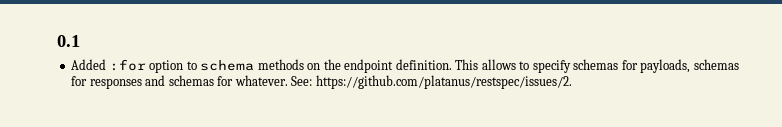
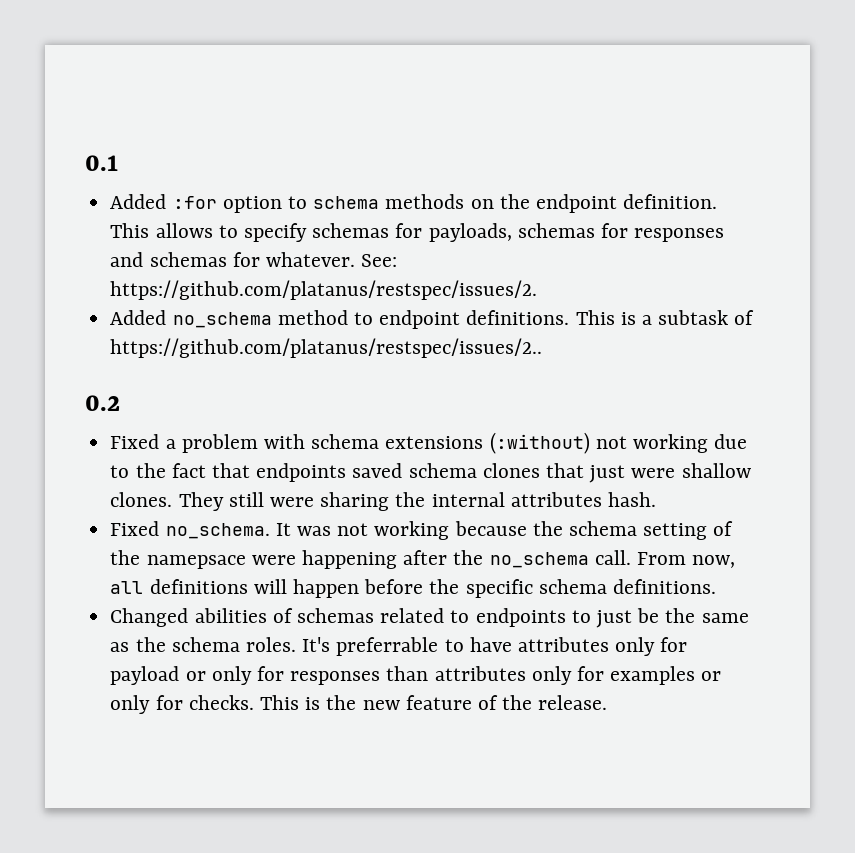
(572, 82) none -> [110,310,755,329] [110,338,543,358] [85,395,120,411] [110,432,748,454] [110,463,751,483] [110,492,656,511] [110,521,734,540] [110,550,736,569] [110,579,716,598] [110,608,749,628] [110,637,688,656] [110,666,722,685] [110,695,608,714] // Added no_schema method to endpoint definitions. This is a subtask of https://github.com/platanus/restspec/issues/2.. // 0.2 // Fixed a problem with schema extensions (:without) not working due to the fact that endpoints saved schema clones that just were shallow clones. They still were sharing the internal attributes hash. // Fixed no_schema. It was not working because the schema setting of the namepsace were happening after the no_schema call. From now, all definitions will happen before the specific schema definitions. // Changed abilities of schemas related to endpoints to just be the same as the schema roles. It's preferrable to have attributes only for payload or only for responses than attributes only for examples or only for checks. This is the new feature of the release.

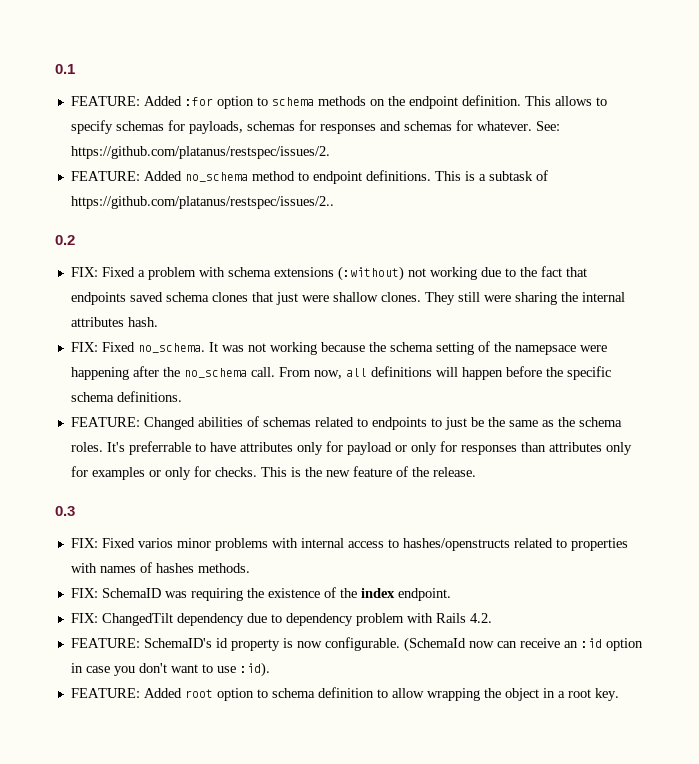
(118, 163) none -> [70,96,140,106] FEATURE:
(538, 290) none -> [70,171,140,181] FEATURE:
(120, 403) none -> [70,267,98,277] FIX:
(656, 499) none -> [70,342,98,352] FIX:
(716, 586) none -> [70,417,140,427] FEATURE:
(608, 702) none -> [55,506,75,516] [70,538,628,551] [70,562,250,573] [70,587,451,601] [70,613,492,626] [70,637,643,652] [70,662,270,677] [70,687,619,701] // 0.3 // FIX: Fixed varios minor problems with internal access to hashes/openstructs related to properties with names of hashes methods. // FIX: SchemaID was requiring the existence of the index endpoint. // FIX: ChangedTilt dependency due to dependency problem with Rails 4.2. // FEATURE: SchemaID's id property is now configurable. (SchemaId now can receive an :id option in case you don't want to use :id). // FEATURE: Added root option to schema definition to allow wrapping the object in a root key.

